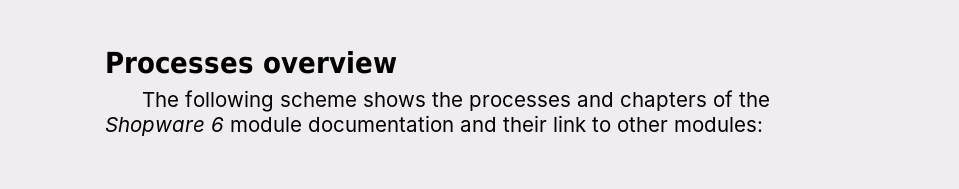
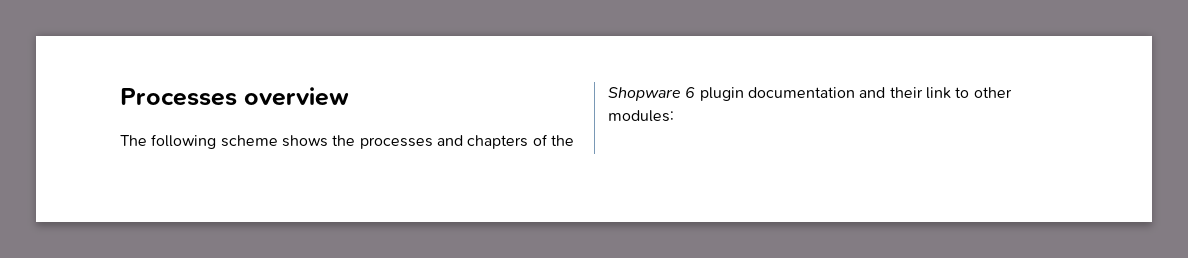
[230,117,302,132] module -> [699,87,744,101] plugin

